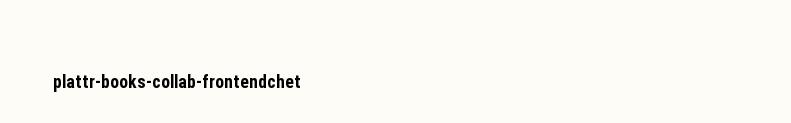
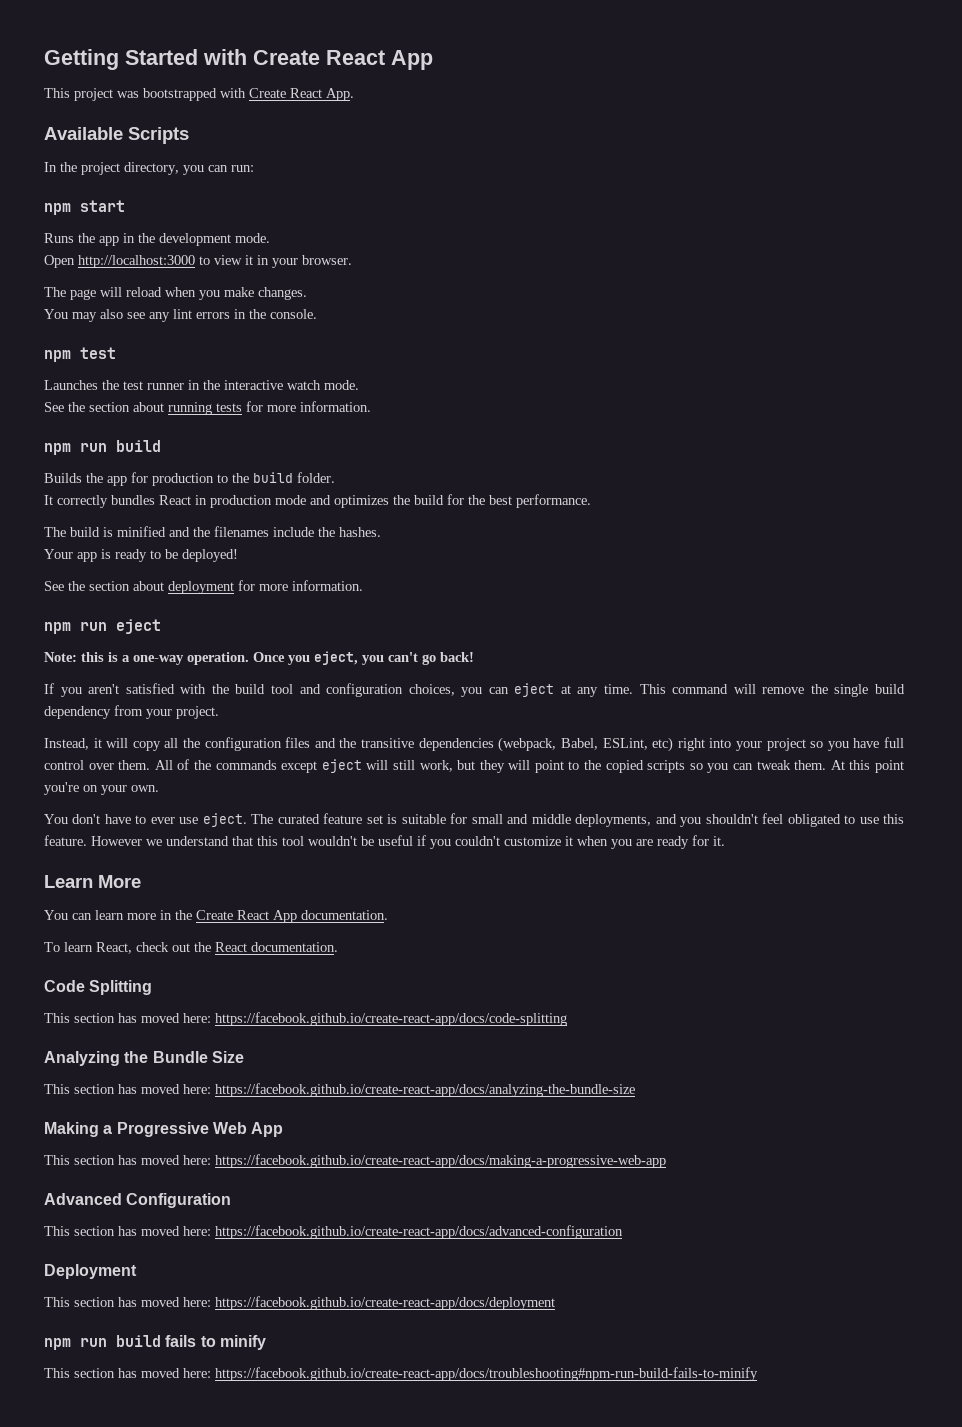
[53,74,301,92] plattr-books-collab-frontendchet -> [44,49,433,70] [44,88,354,101] [44,127,189,144] [44,162,254,175] [44,200,125,215] [44,233,270,246] [44,255,352,268] [44,287,307,300] [44,309,317,322] [44,347,116,362] [44,380,359,390] [44,401,371,415] [44,440,161,455] [44,472,335,486] [44,494,591,508] [44,526,381,537] [44,549,238,562] [44,580,363,594] [44,619,161,634] [44,651,474,665] [44,683,906,697] [44,705,219,719] [44,737,904,752] [44,759,905,773] [44,782,159,795] [44,813,905,827] [44,835,725,849] [44,875,141,888] [44,910,388,923] [44,942,338,954] [44,980,153,995] [44,1012,567,1026] [44,1051,244,1066] [44,1083,635,1097] [44,1122,284,1137] [44,1154,666,1168] [44,1193,232,1208] [44,1225,623,1239] [44,1264,137,1279] [44,1296,555,1310] [44,1335,266,1350] [44,1367,758,1381] Getting Started with Create React App // This project was bootstrapped with Create React App. // Available Scripts // In the project directory, you can run: // npm start // Runs the app in the development mode. // Open http://localhost:3000 to view it in your browser. // The page will reload when you make changes. // You may also see any lint errors in the console. // npm test // Launches the test runner in the interactive watch mode. // See the section about running tests for more information. // npm run build // Builds the app for production to the build folder. // It correctly bundles React in production mode and optimizes the build for the best performance. // The build is minified and the filenames include the hashes. // Your app is ready to be deployed! // See the section about deployment for more information. // npm run eject // Note: this is a one-way operation. Once you eject, you can't go back! // If you aren't satisfied with the build tool and configuration choices, you can eject at any time. This command will remove the single build dependency from your project. // Instead, it will copy all the configuration files and the transitive dependencies (webpack, Babel, ESLint, etc) right into your project so you have full control over them. All of the commands except eject will still work, but they will point to the copied scripts so you can tweak them. At this point you're on your own. // You don't have to ever use eject. The curated feature set is suitable for small and middle deployments, and you shouldn't feel obligated to use this feature. However we understand that this tool wouldn't be useful if you couldn't customize it when you are ready for it. // Learn More // You can learn more in the Create React App documentation. // To learn React, check out the React documentation. // Code Splitting // This section has moved here: https://facebook.github.io/create-react-app/docs/code-splitting // Analyzing the Bundle Size // This section has moved here: https://facebook.github.io/create-react-app/docs/analyzing-the-bundle-size // Making a Progressive Web App // This section has moved here: https://facebook.github.io/create-react-app/docs/making-a-progressive-web-app // Advanced Configuration // This section has moved here: https://facebook.github.io/create-react-app/docs/advanced-configuration // Deployment // This section has moved here: https://facebook.github.io/create-react-app/docs/deployment // npm run build fails to minify // This section has moved here: https://facebook.github.io/create-react-app/docs/troubleshooting#npm-run-build-fails-to-minify

